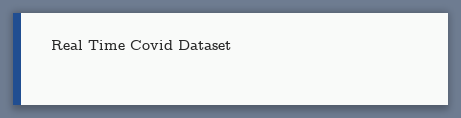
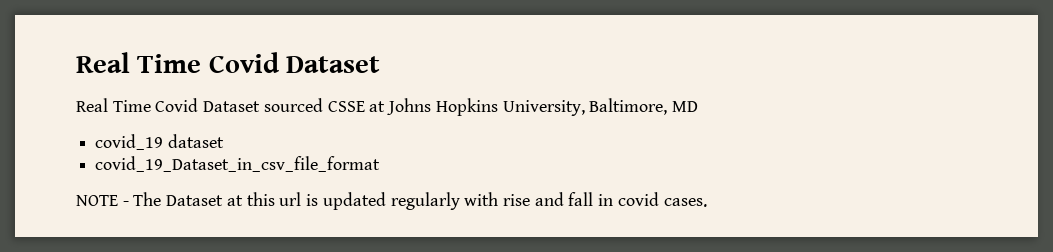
[51,40,231,50] Real Time Covid Dataset -> [76,52,381,73] [76,98,698,116] [95,134,224,150] [95,156,381,172] [76,192,707,210] Real Time Covid Dataset // Real Time Covid Dataset sourced CSSE at Johns Hopkins University, Baltimore, MD // covid_19 dataset // covid_19_Dataset_in_csv_file_format // NOTE - The Dataset at this url is updated regularly with rise and fall in covid cases.

